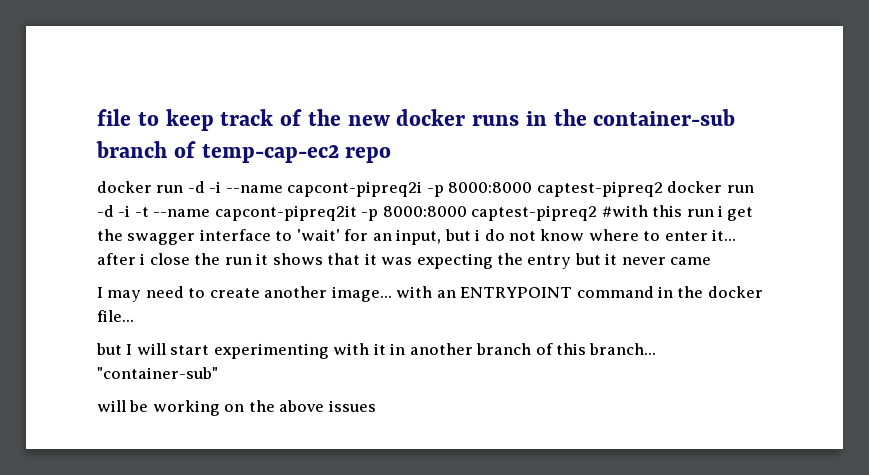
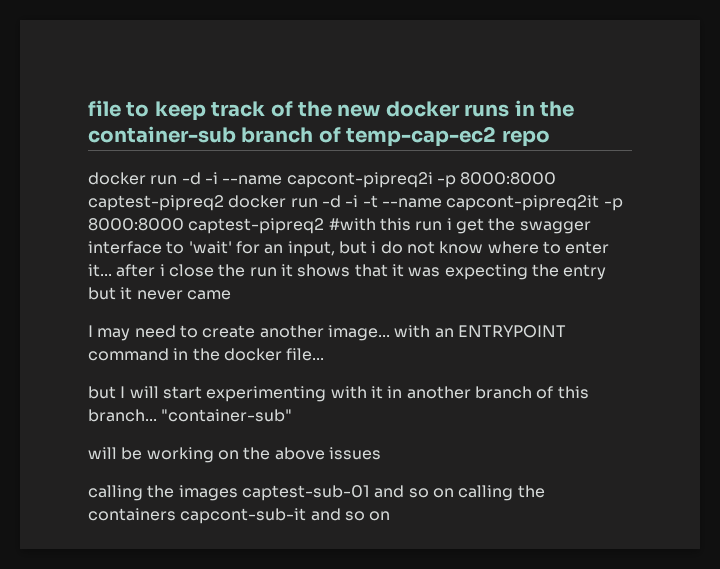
(376, 406) none -> [88,485,545,501] [88,508,391,524] // calling the images captest-sub-01 and so on calling the containers capcont-sub-it and so on

